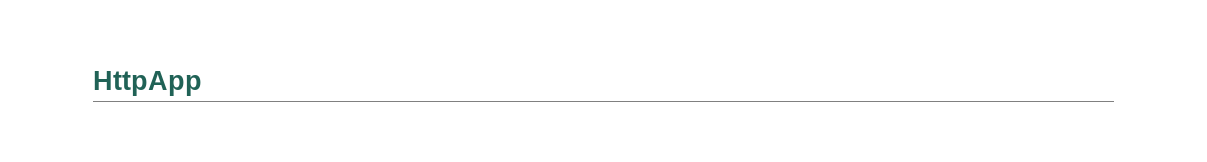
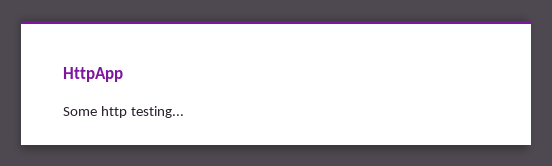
(202, 83) none -> [63,106,184,118] // Some http testing...

